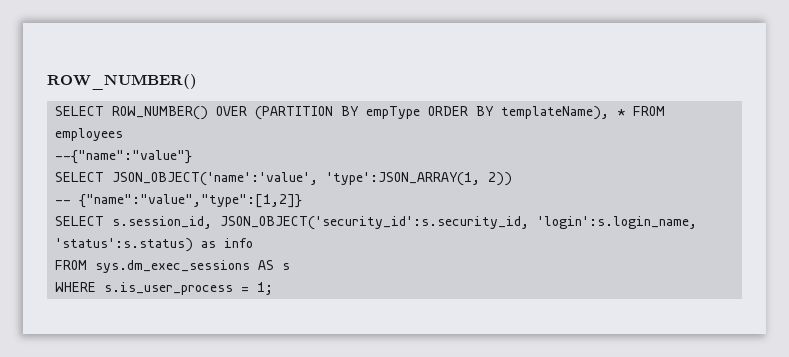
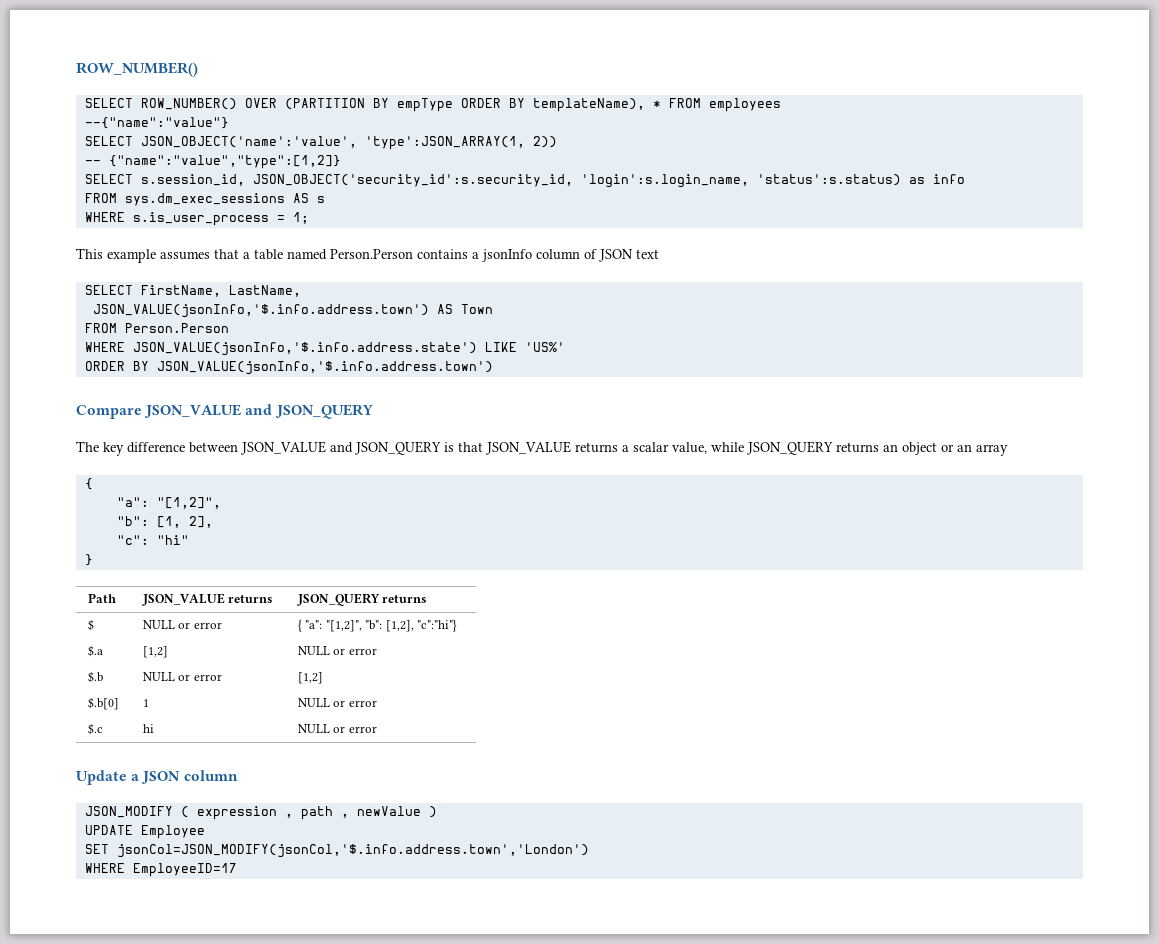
(274, 288) none -> [76,248,659,263] [84,285,301,297] [92,304,493,318] [84,323,229,333] [84,342,565,356] [84,361,493,375] [76,404,373,419] [76,441,1008,456] [84,478,93,490] [116,497,221,509] [116,516,213,528] [116,535,189,545] [84,554,93,566] [87,593,116,603] [141,593,274,606] [296,593,428,606] [87,619,94,631] [142,620,222,629] [297,619,458,632] [87,645,103,657] [142,646,168,658] [297,646,377,655] [87,671,103,683] [142,672,222,681] [297,672,323,684] [87,697,119,710] [142,699,149,707] [297,698,377,707] [87,723,103,735] [142,724,154,733] [297,724,377,733] [76,770,238,785] [84,806,437,820] [84,825,205,839] [84,844,589,858] [84,863,237,877] // This example assumes that a table named Person.Person contains a jsonInfo column of JSON text // SELECT FirstName, LastName, // JSON_VALUE(jsonInfo,'$.info.address.town') AS Town // FROM Person.Person // WHERE JSON_VALUE(jsonInfo,'$.info.address.state') LIKE 'US%' // ORDER BY JSON_VALUE(jsonInfo,'$.info.address.town') // Compare JSON_VALUE and JSON_QUERY // The key difference between JSON_VALUE and JSON_QUERY is that JSON_VALUE returns a scalar value, while JSON_QUERY returns an object or an array // { // "a": "[1,2]", // "b": [1, 2], // "c": "hi" // } // Path | JSON_VALUE returns | JSON_QUERY returns // $ | NULL or error | { "a": "[1,2]", "b": [1,2], "c":"hi"} // $.a | [1,2] | NULL or error // $.b | NULL or error | [1,2] // $.b[0] | 1 | NULL or error // $.c | hi | NULL or error // Update a JSON column // JSON_MODIFY ( expression , path , newValue ) // UPDATE Employee // SET jsonCol=JSON_MODIFY(jsonCol,'$.info.address.town','London') // WHERE EmployeeID=17

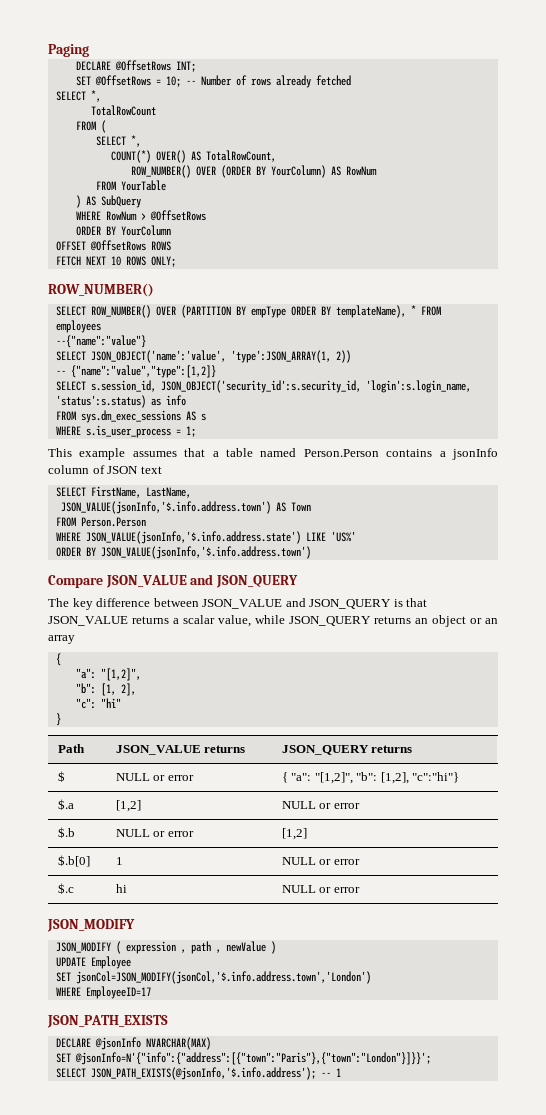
(76, 69) none -> [48,44,89,57] [75,60,196,72] [75,75,351,88] [55,90,101,102] [90,105,156,116] [75,120,106,133] [95,135,141,147] [110,150,276,163] [130,165,377,178] [95,180,166,191] [75,195,141,208] [75,210,206,221] [75,225,171,236] [55,240,171,251] [55,256,176,267] Paging // DECLARE @OffsetRows INT; // SET @OffsetRows = 10; -- Number of rows already fetched // SELECT *, // TotalRowCount // FROM ( // SELECT *, // COUNT(*) OVER() AS TotalRowCount, // ROW_NUMBER() OVER (ORDER BY YourColumn) AS RowNum // FROM YourTable // ) AS SubQuery // WHERE RowNum > @OffsetRows // ORDER BY YourColumn // OFFSET @OffsetRows ROWS // FETCH NEXT 10 ROWS ONLY; //
[76,770,238,785] Update a JSON column -> [47,919,135,932] JSON_MODIFY
(237, 870) none -> [47,1015,168,1028] [55,1037,211,1050] [55,1052,431,1065] [55,1067,341,1080] // JSON_PATH_EXISTS // DECLARE @jsonInfo NVARCHAR(MAX) // SET @jsonInfo=N'{"info":{"address":[{"town":"Paris"},{"town":"London"}]}}'; // SELECT JSON_PATH_EXISTS(@jsonInfo,'$.info.address'); -- 1

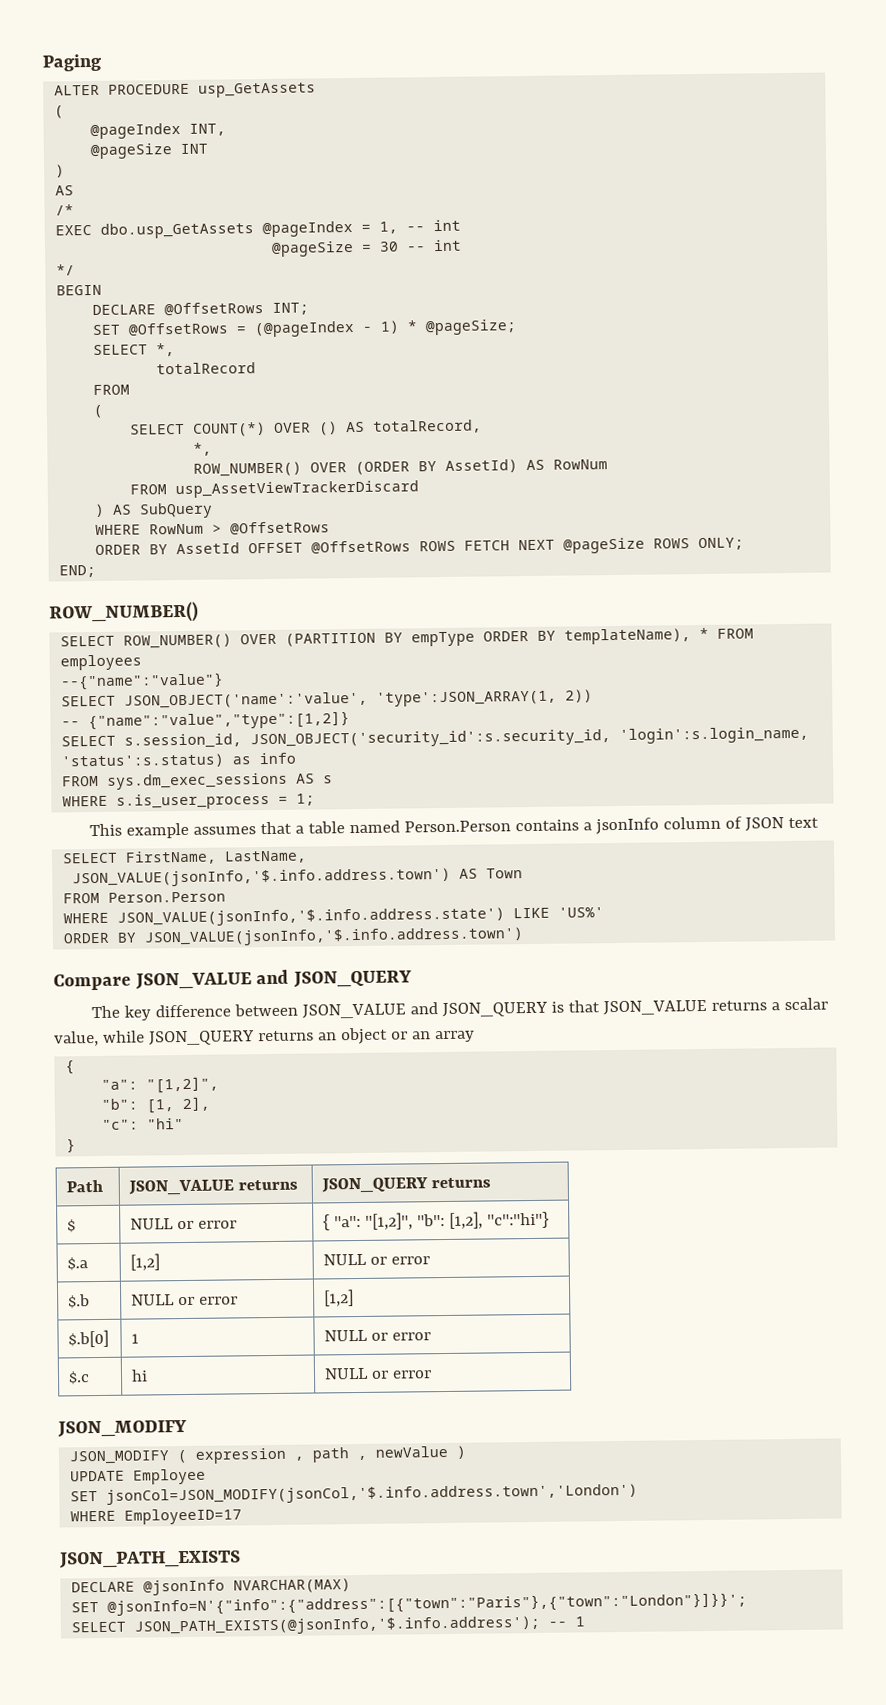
(89, 50) none -> [54,82,317,98] [54,105,65,119] [90,122,227,140] [90,143,209,160] [55,164,66,178] [55,185,75,196] [55,204,75,216] [55,219,462,239] [271,239,463,257] [56,264,76,276] [56,284,103,296] // ALTER PROCEDURE usp_GetAssets // ( // @pageIndex INT, // @pageSize INT // ) // AS // /* // EXEC dbo.usp_GetAssets @pageIndex = 1, -- int // @pageSize = 30 -- int // */ // BEGIN
[165,75,351,88] [55,90,101,102] [90,105,156,116] [75,121,96,131] 10; -- Number of rows already fetched // SELECT *, // TotalRowCount // FROM -> [254,319,518,338] [93,343,176,357] [156,362,257,375] [93,384,131,395] (@pageIndex - 1) * @pageSize; // SELECT *, // totalRecord // FROM //
[130,135,141,147] [110,150,276,163] *, // COUNT(*) OVER() AS TotalRowCount, -> [193,419,483,437] [193,442,213,456] COUNT(*) OVER () AS totalRecord, // *,
[270,165,326,178] YourColumn) -> [445,459,519,473] AssetId)
[120,180,166,191] YourTable -> [175,480,420,499] usp_AssetViewTrackerDiscard
[120,225,171,236] YourColumn // -> [176,542,241,555] AssetId
(171, 246) // -> (457, 546) none
[110,256,121,266] 10 -> [563,537,646,554] @pageSize
(176, 261) none -> [59,564,97,578] // END;

